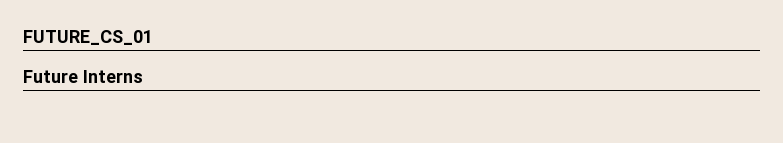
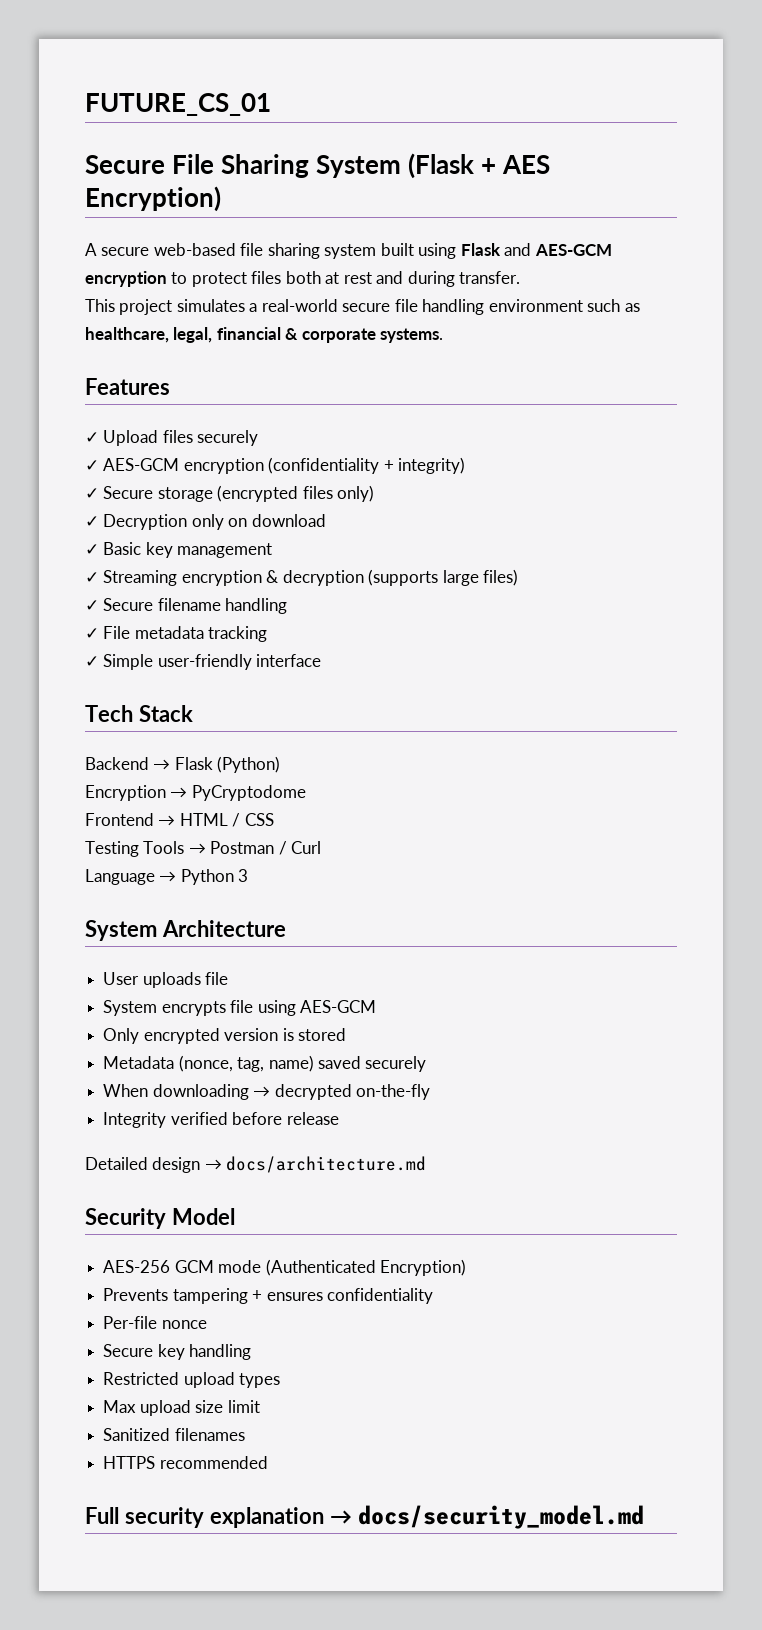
[23,70,143,83] Future Interns -> [85,153,551,179] [85,186,221,212] [85,243,612,259] [85,271,521,287] [85,299,640,315] [85,327,444,343] [85,378,170,395] [85,430,259,446] [85,457,466,474] [85,485,375,502] [85,514,326,530] [85,542,273,558] [85,569,519,586] [85,598,288,614] [85,626,268,642] [85,654,322,670] [85,705,193,722] [85,756,281,773] [85,785,306,801] [85,813,274,827] [85,841,322,857] [85,869,249,885] [85,920,286,941] [103,972,229,988] [103,1000,376,1016] [103,1028,346,1044] [103,1055,427,1072] [103,1084,430,1100] [103,1112,339,1128] [85,1156,427,1173] [85,1208,235,1229] [103,1259,466,1276] [103,1288,433,1304] [103,1316,207,1329] [103,1344,252,1360] [103,1372,281,1388] [103,1400,260,1416] [103,1428,245,1441] [103,1456,268,1469] [85,1505,644,1529] Secure File Sharing System (Flask + AES Encryption) // A secure web-based file sharing system built using Flask and AES-GCM encryption to protect files both at rest and during transfer. // This project simulates a real-world secure file handling environment such as healthcare, legal, financial & corporate systems. // Features // ✓ Upload files securely // ✓ AES-GCM encryption (confidentiality + integrity) // ✓ Secure storage (encrypted files only) // ✓ Decryption only on download // ✓ Basic key management // ✓ Streaming encryption & decryption (supports large files) // ✓ Secure filename handling // ✓ File metadata tracking // ✓ Simple user-friendly interface // Tech Stack // Backend → Flask (Python) // Encryption → PyCryptodome // Frontend → HTML / CSS // Testing Tools → Postman / Curl // Language → Python 3 // System Architecture // User uploads file // System encrypts file using AES-GCM // Only encrypted version is stored // Metadata (nonce, tag, name) saved securely // When downloading → decrypted on-the-fly // Integrity verified before release // Detailed design → docs/architecture.md // Security Model // AES-256 GCM mode (Authenticated Encryption) // Prevents tampering + ensures confidentiality // Per-file nonce // Secure key handling // Restricted upload types // Max upload size limit // Sanitized filenames // HTTPS recommended // Full security explanation → docs/security_model.md

